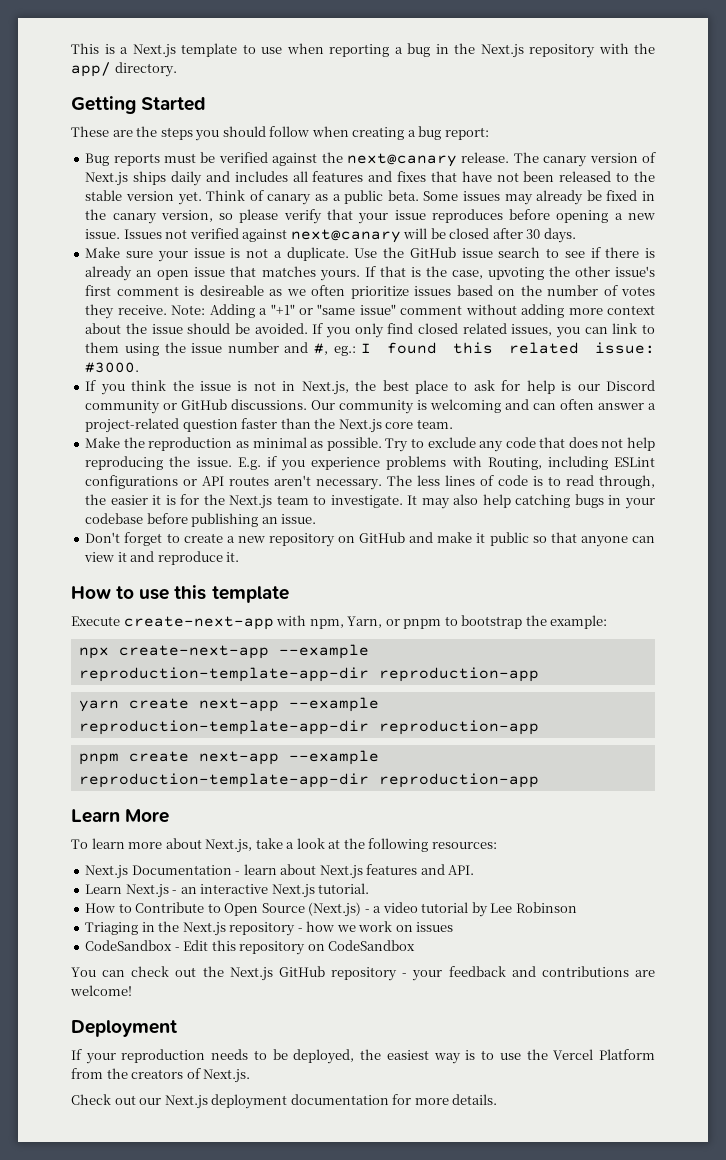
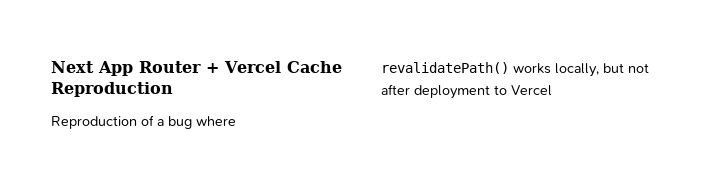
[71,43,655,58] [71,62,177,77] [71,96,207,114] [71,126,489,141] [85,152,656,167] [85,171,656,186] [85,190,656,205] [85,209,655,224] [85,228,576,243] [85,247,655,262] [85,266,656,281] [85,285,656,299] [85,304,655,319] [85,323,656,338] [85,342,655,356] [85,362,140,373] [85,380,656,395] [85,399,657,414] [85,418,453,433] [85,437,655,452] [85,456,656,471] [85,475,656,490] [85,494,655,509] [85,513,317,527] [85,532,655,547] [84,551,240,565] [71,585,289,603] [71,615,608,630] [78,644,369,659] [78,667,539,682] [78,697,379,712] [78,720,539,735] [78,750,379,765] [78,773,539,788] [71,809,170,823] [71,838,497,853] [85,864,475,879] [85,883,370,898] [85,902,577,917] [85,921,454,936] [85,940,416,955] [71,966,655,981] [70,985,132,996] [71,1020,177,1037] [71,1049,656,1064] [71,1068,251,1083] [71,1094,498,1109] This is a Next.js template to use when reporting a bug in the Next.js repository with the app/ directory. // Getting Started // These are the steps you should follow when creating a bug report: // Bug reports must be verified against the next@canary release. The canary version of Next.js ships daily and includes all features and fixes that have not been released to the stable version yet. Think of canary as a public beta. Some issues may already be fixed in the canary version, so please verify that your issue reproduces before opening a new issue. Issues not verified against next@canary will be closed after 30 days. // Make sure your issue is not a duplicate. Use the GitHub issue search to see if there is already an open issue that matches yours. If that is the case, upvoting the other issue's first comment is desireable as we often prioritize issues based on the number of votes they receive. Note: Adding a "+1" or "same issue" comment without adding more context about the issue should be avoided. If you only find closed related issues, you can link to them using the issue number and #, eg.: I found this related issue: #3000. // If you think the issue is not in Next.js, the best place to ask for help is our Discord community or GitHub discussions. Our community is welcoming and can often answer a project-related question faster than the Next.js core team. // Make the reproduction as minimal as possible. Try to exclude any code that does not help reproducing the issue. E.g. if you experience problems with Routing, including ESLint configurations or API routes aren't necessary. The less lines of code is to read through, the easier it is for the Next.js team to investigate. It may also help catching bugs in your codebase before publishing an issue. // Don't forget to create a new repository on GitHub and make it public so that anyone can view it and reproduce it. // How to use this template // Execute create-next-app with npm, Yarn, or pnpm to bootstrap the example: // npx create-next-app --example reproduction-template-app-dir reproduction-app // yarn create next-app --example reproduction-template-app-dir reproduction-app // pnpm create next-app --example reproduction-template-app-dir reproduction-app // Learn More // To learn more about Next.js, take a look at the following resources: // Next.js Documentation - learn about Next.js features and API. // Learn Next.js - an interactive Next.js tutorial. // How to Contribute to Open Source (Next.js) - a video tutorial by Lee Robinson // Triaging in the Next.js repository - how we work on issues // CodeSandbox - Edit this repository on CodeSandbox // You can check out the Next.js GitHub repository - your feedback and contributions are welcome! // Deployment // If your reproduction needs to be deployed, the easiest way is to use the Vercel Platform from the creators of Next.js. // Check out our Next.js deployment documentation for more details. -> [51,61,342,76] [51,82,173,97] [51,115,236,129] [381,62,649,77] [381,84,552,99] Next App Router + Vercel Cache Reproduction // Reproduction of a bug where revalidatePath() works locally, but not after deployment to Vercel

